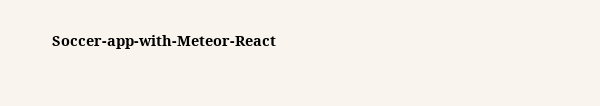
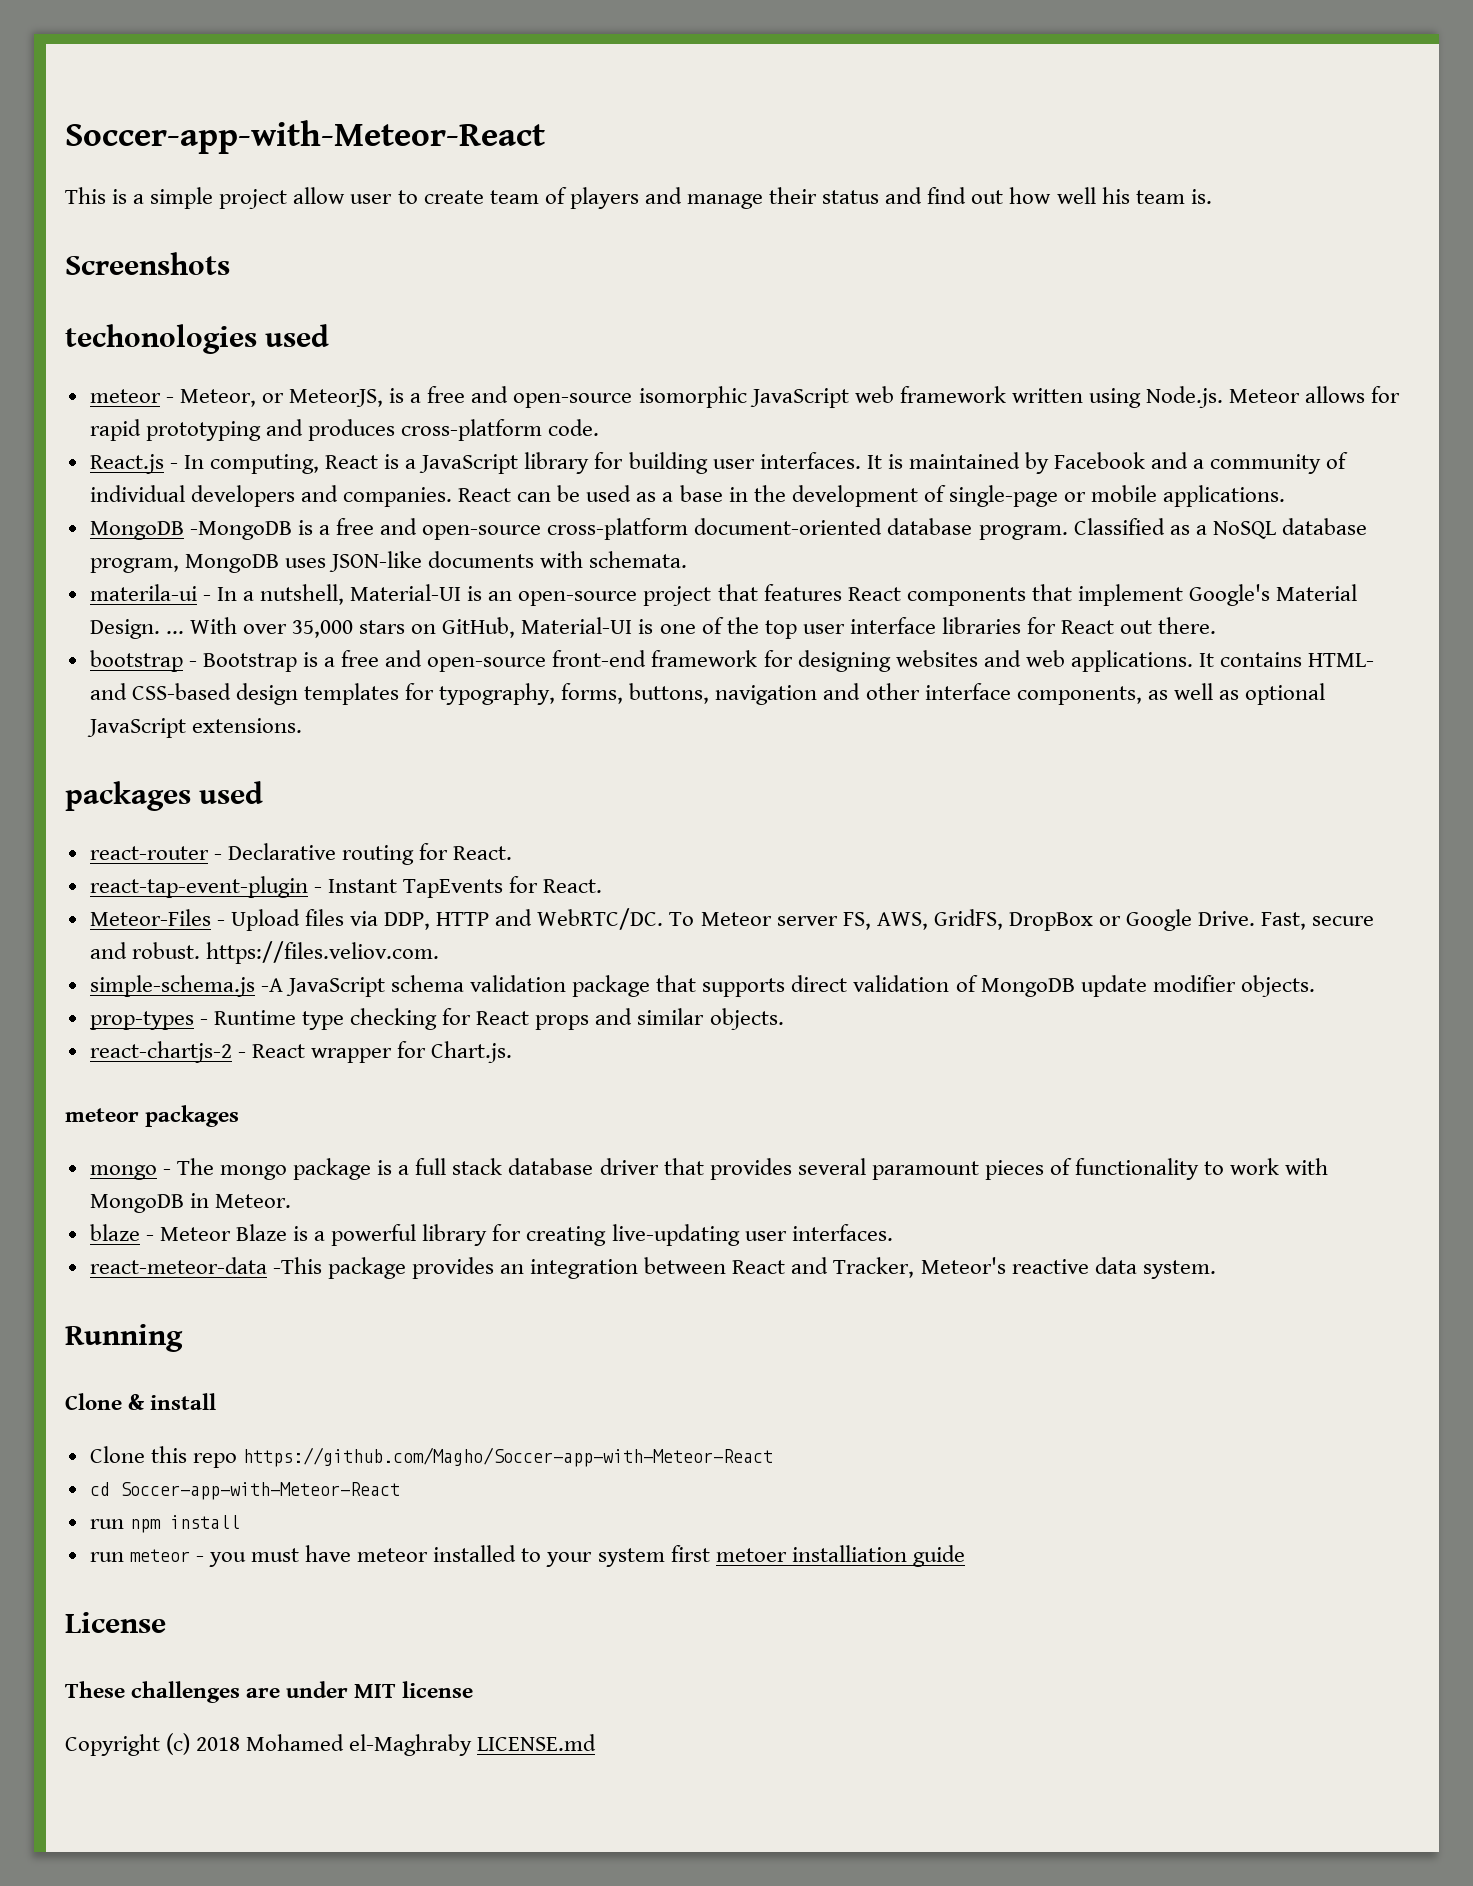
[52,35,276,49] Soccer-app-with-Meteor-React -> [65,120,545,154] [65,187,1212,209] [65,252,230,275] [65,324,330,354] [89,386,1401,408] [89,419,600,441] [89,452,1349,474] [89,485,1286,507] [89,518,1367,540] [89,551,688,573] [89,584,1358,606] [89,617,1217,639] [89,650,1375,672] [89,683,1325,705] [86,718,302,738] [65,781,264,811] [89,843,513,865] [89,876,603,898] [89,908,1375,931] [89,941,439,964] [89,975,1315,997] [89,1008,784,1030] [89,1041,513,1063] [65,1105,240,1127] [89,1158,1329,1180] [89,1193,291,1213] [89,1224,893,1246] [89,1257,1216,1279] [65,1324,183,1352] [65,1393,217,1410] [89,1446,773,1468] [89,1482,400,1500] [89,1515,240,1533] [89,1545,965,1567] [65,1612,166,1633] [65,1681,474,1703] [65,1733,597,1756] Soccer-app-with-Meteor-React // This is a simple project allow user to create team of players and manage their status and find out how well his team is. // Screenshots // techonologies used // meteor - Meteor, or MeteorJS, is a free and open-source isomorphic JavaScript web framework written using Node.js. Meteor allows for rapid prototyping and produces cross-platform code. // React.js - In computing, React is a JavaScript library for building user interfaces. It is maintained by Facebook and a community of individual developers and companies. React can be used as a base in the development of single-page or mobile applications. // MongoDB -MongoDB is a free and open-source cross-platform document-oriented database program. Classified as a NoSQL database program, MongoDB uses JSON-like documents with schemata. // materila-ui - In a nutshell, Material-UI is an open-source project that features React components that implement Google's Material Design. ... With over 35,000 stars on GitHub, Material-UI is one of the top user interface libraries for React out there. // bootstrap - Bootstrap is a free and open-source front-end framework for designing websites and web applications. It contains HTML- and CSS-based design templates for typography, forms, buttons, navigation and other interface components, as well as optional JavaScript extensions. // packages used // react-router - Declarative routing for React. // react-tap-event-plugin - Instant TapEvents for React. // Meteor-Files - Upload files via DDP, HTTP and WebRTC/DC. To Meteor server FS, AWS, GridFS, DropBox or Google Drive. Fast, secure and robust. https://files.veliov.com. // simple-schema.js -A JavaScript schema validation package that supports direct validation of MongoDB update modifier objects. // prop-types - Runtime type checking for React props and similar objects. // react-chartjs-2 - React wrapper for Chart.js. // meteor packages // mongo - The mongo package is a full stack database driver that provides several paramount pieces of functionality to work with MongoDB in Meteor. // blaze - Meteor Blaze is a powerful library for creating live-updating user interfaces. // react-meteor-data -This package provides an integration between React and Tracker, Meteor's reactive data system. // Running // Clone & install // Clone this repo https://github.com/Magho/Soccer-app-with-Meteor-React // cd Soccer-app-with-Meteor-React // run npm install // run meteor - you must have meteor installed to your system first metoer installiation guide // License // These challenges are under MIT license // Copyright (c) 2018 Mohamed el-Maghraby LICENSE.md

